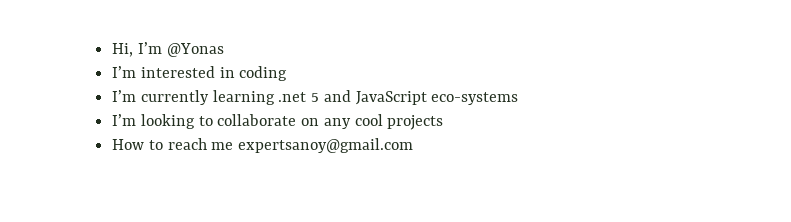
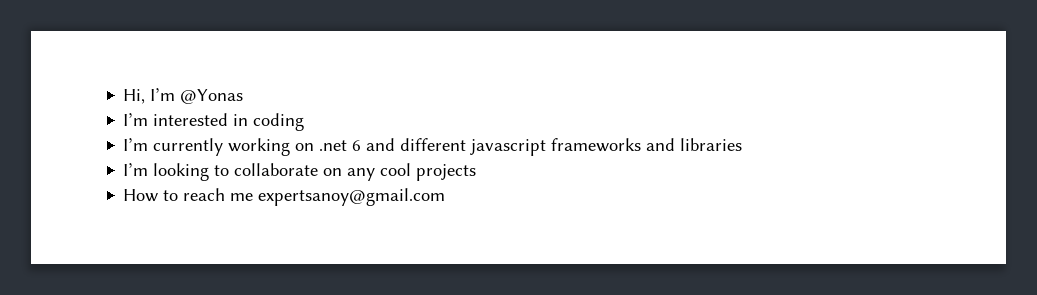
[212,90,519,105] learning .net 5 and JavaScript eco-systems -> [228,138,743,156] working on .net 6 and different javascript frameworks and libraries

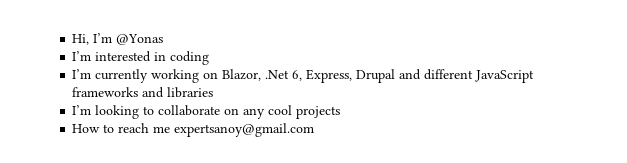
[319,140,362,151] .net 6 -> [222,69,396,83] Blazor, .Net 6, Express, Drupal
[470,139,547,156] javascript -> [475,70,535,83] JavaScript

